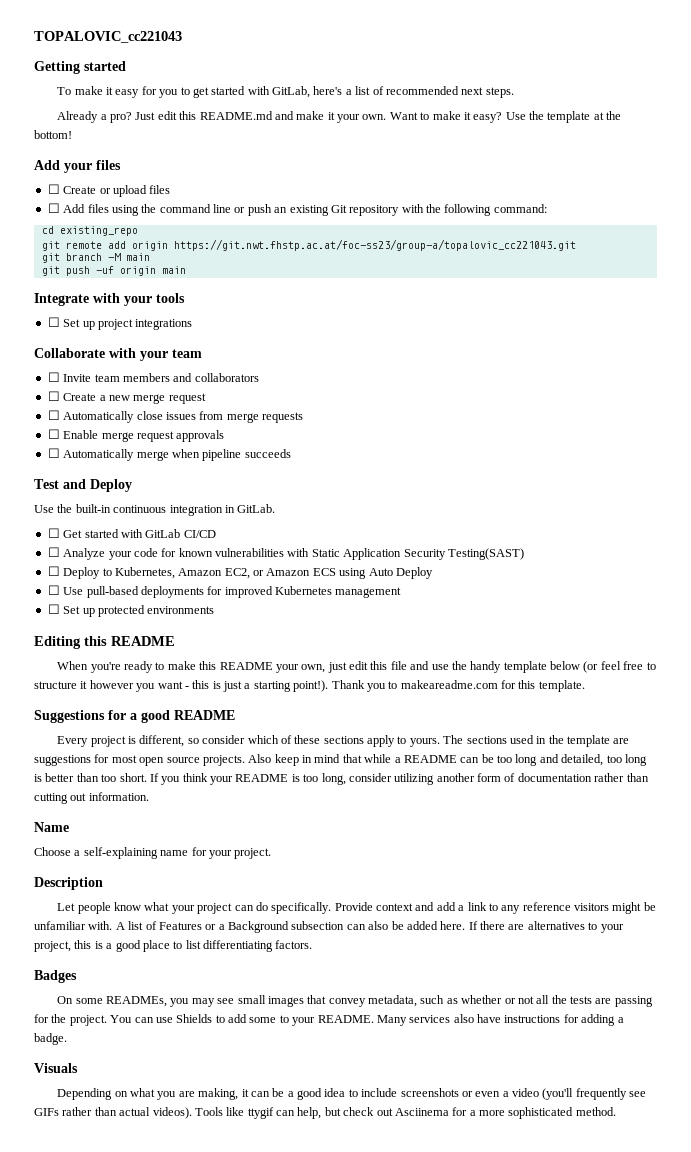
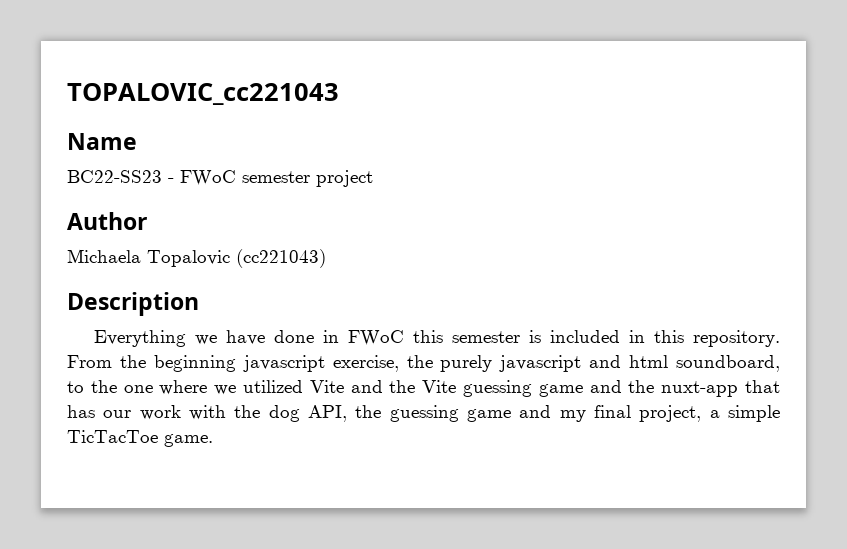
[34,61,126,74] [57,86,514,98] [57,111,622,123] [34,130,72,139] [34,160,121,173] [47,184,171,197] [47,203,547,216] [41,226,138,236] [41,239,576,251] [41,253,150,263] [41,266,186,276] [34,293,185,306] [47,317,193,330] [34,348,202,361] [47,372,259,382] [47,391,206,404] [47,410,303,423] [47,429,225,442] [47,448,291,461] [34,479,132,492] [34,504,276,516] [47,528,216,538] [47,547,524,560] [47,566,433,579] [47,585,402,598] [47,604,215,617] [34,636,175,649] [57,661,656,673] [34,680,585,692] [34,710,235,723] [57,735,630,747] [34,754,647,766] [34,773,649,785] [34,792,149,804] [34,822,69,832] [34,847,272,859] [34,877,103,890] [57,902,656,914] [34,921,624,933] [34,940,313,952] [34,970,77,983] [57,995,653,1007] [34,1014,624,1026] [34,1033,67,1045] [34,1063,78,1073] [57,1088,647,1100] [34,1107,616,1119] Getting started // To make it easy for you to get started with GitLab, here's a list of recommended next steps. // Already a pro? Just edit this README.md and make it your own. Want to make it easy? Use the template at the bottom! // Add your files // ☐ Create or upload files // ☐ Add files using the command line or push an existing Git repository with the following command: // cd existing_repo // git remote add origin https://git.nwt.fhstp.ac.at/foc-ss23/group-a/topalovic_cc221043.git // git branch -M main // git push -uf origin main // Integrate with your tools // ☐ Set up project integrations // Collaborate with your team // ☐ Invite team members and collaborators // ☐ Create a new merge request // ☐ Automatically close issues from merge requests // ☐ Enable merge request approvals // ☐ Automatically merge when pipeline succeeds // Test and Deploy // Use the built-in continuous integration in GitLab. // ☐ Get started with GitLab CI/CD // ☐ Analyze your code for known vulnerabilities with Static Application Security Testing(SAST) // ☐ Deploy to Kubernetes, Amazon EC2, or Amazon ECS using Auto Deploy // ☐ Use pull-based deployments for improved Kubernetes management // ☐ Set up protected environments // Editing this README // When you're ready to make this README your own, just edit this file and use the handy template below (or feel free to structure it however you want - this is just a starting point!). Thank you to makeareadme.com for this template. // Suggestions for a good README // Every project is different, so consider which of these sections apply to yours. The sections used in the template are suggestions for most open source projects. Also keep in mind that while a README can be too long and detailed, too long is better than too short. If you think your README is too long, consider utilizing another form of documentation rather than cutting out information. // Name // Choose a self-explaining name for your project. // Description // Let people know what your project can do specifically. Provide context and add a link to any reference visitors might be unfamiliar with. A list of Features or a Background subsection can also be added here. If there are alternatives to your project, this is a good place to list differentiating factors. // Badges // On some READMEs, you may see small images that convey metadata, such as whether or not all the tests are passing for the project. You can use Shields to add some to your README. Many services also have instructions for adding a badge. // Visuals // Depending on what you are making, it can be a good idea to include screenshots or even a video (you'll frequently see GIFs rather than actual videos). Tools like ttygif can help, but check out Asciinema for a more sophisticated method. -> [67,133,137,150] [67,170,373,187] [67,212,147,230] [67,249,326,268] [67,292,199,316] [94,330,781,347] [67,355,780,372] [67,380,780,397] [67,405,780,422] [67,430,213,447] Name // BC22-SS23 - FWoC semester project // Author // Michaela Topalovic (cc221043) // Description // Everything we have done in FWoC this semester is included in this repository. From the beginning javascript exercise, the purely javascript and html soundboard, to the one where we utilized Vite and the Vite guessing game and the nuxt-app that has our work with the dog API, the guessing game and my final project, a simple TicTacToe game.

